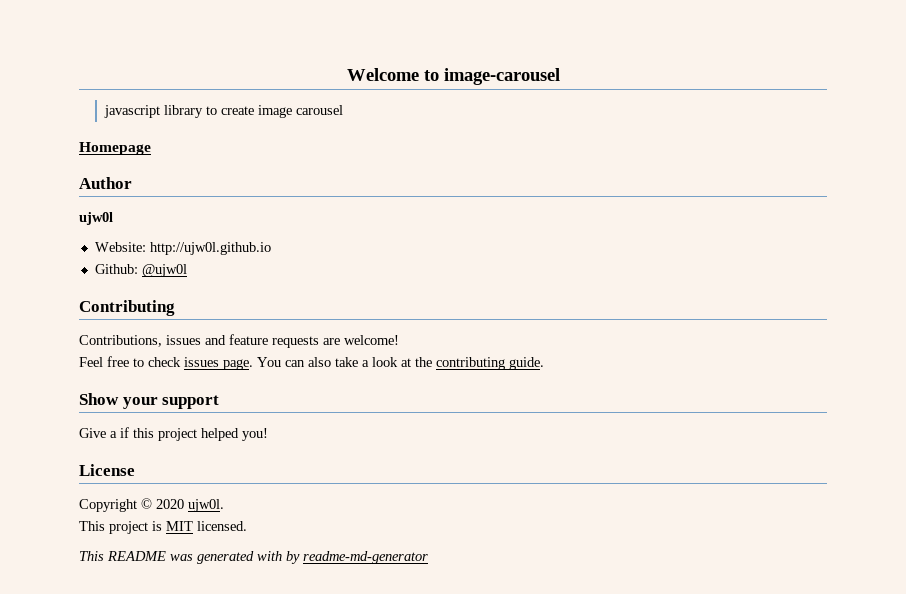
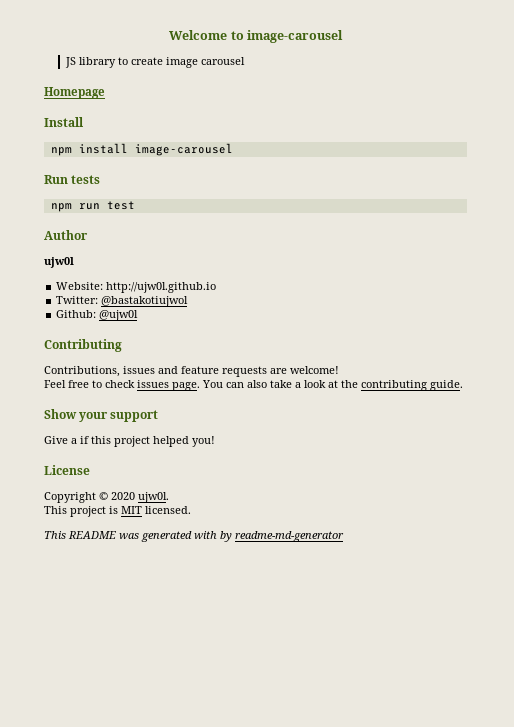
[104,105,161,118] javascript -> [64,57,76,68] JS
(151, 148) none -> [44,117,84,127] [50,143,233,156] [44,175,101,184] [50,201,135,212] // Install // npm install image-carousel // Run tests // npm run test
(271, 248) none -> [56,296,189,307] // Twitter: @bastakotiujwol

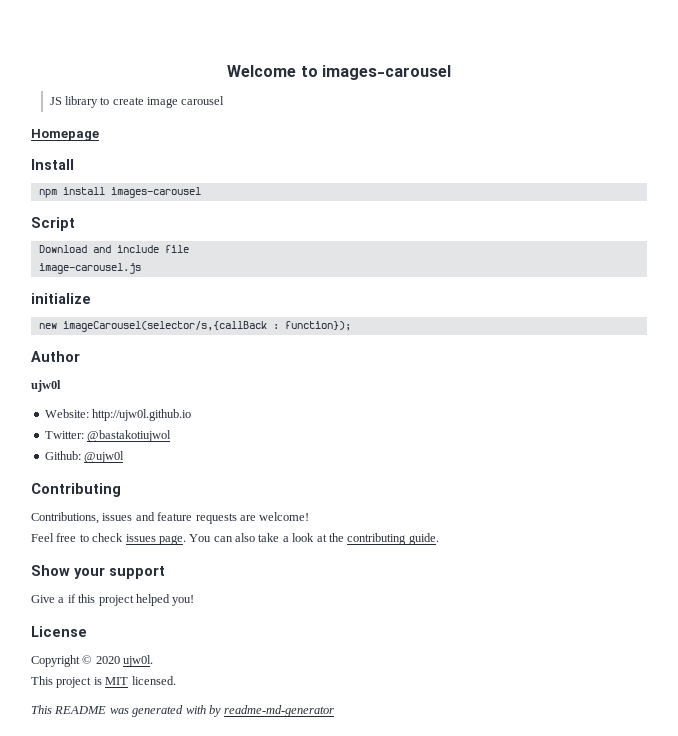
[246,30,343,43] image-carousel -> [321,65,451,80] images-carousel
[134,143,233,156] [44,175,101,184] [50,201,135,212] image-carousel // Run tests // npm run test -> [110,187,201,198] [31,217,75,231] [38,245,189,253] [38,263,141,274] [31,293,91,304] [38,321,351,332] images-carousel // Script // Download and include file // image-carousel.js // initialize // new imageCarousel(selector/s,{callBack : function});

